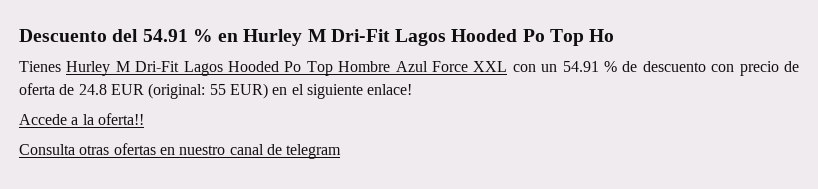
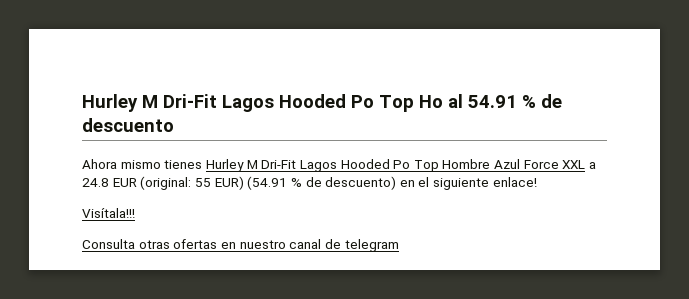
[19,29,239,42] Descuento del 54.91 % en -> (82, 103) none
[19,61,61,72] // Tienes -> [448,94,562,108] [82,118,174,132] [82,159,203,169] al 54.91 % de descuento // Ahora mismo tienes
[512,61,799,76] [19,83,75,95] con un 54.91 % de descuento con precio de oferta de -> [589,162,597,169] a
(268, 91) none -> [247,176,397,190] (54.91 % de descuento)
[19,113,144,125] Accede a la oferta!! -> [82,208,135,218] Visítala!!!

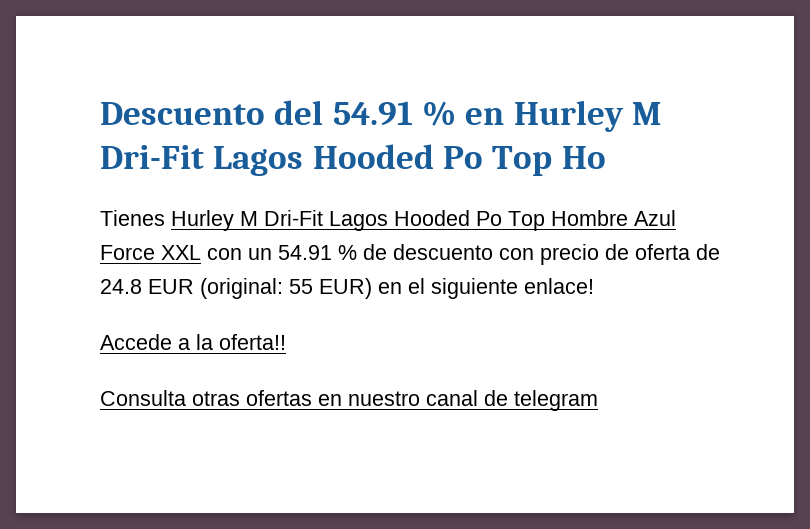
(82, 103) none -> [100,100,505,126] Descuento del 54.91 % en
[448,94,562,108] [82,118,174,132] [82,159,203,169] al 54.91 % de descuento // Ahora mismo tienes -> [100,210,165,226] // Tienes
[589,162,597,169] a -> [207,244,720,265] con un 54.91 % de descuento con precio de oferta de
[247,176,397,190] (54.91 % de descuento) -> (372, 288) none
[82,208,135,218] Visítala!!! -> [100,334,286,350] Accede a la oferta!!

